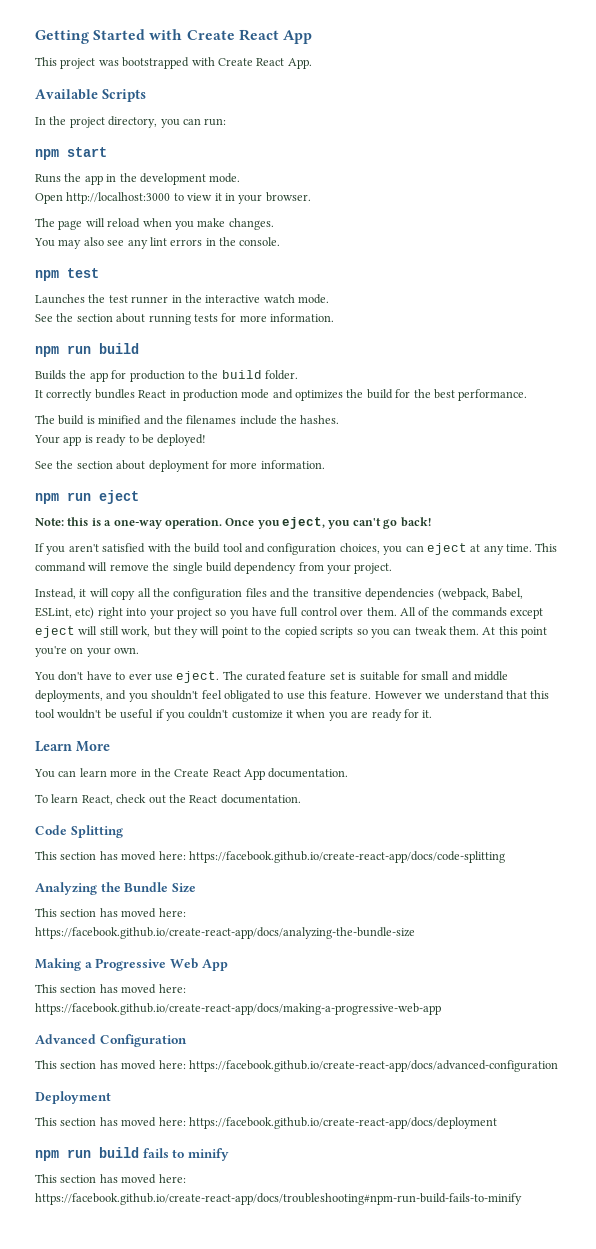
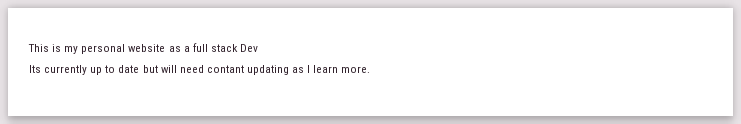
[35,29,312,44] [35,57,312,69] [35,89,146,102] [35,116,227,128] [35,147,107,160] [35,173,241,185] [35,192,311,204] [35,218,274,230] [34,237,281,249] [35,268,99,281] [35,294,329,304] [35,313,334,325] [35,343,139,357] [35,370,298,382] [35,389,528,401] [35,415,340,425] [34,434,207,446] [35,460,325,472] [35,490,139,504] [35,517,431,529] [35,543,558,555] [35,562,393,574] [35,588,523,600] [35,607,544,619] [35,626,548,638] [35,646,140,657] [34,671,508,683] [35,690,550,702] [35,709,433,721] [35,741,110,752] [34,768,349,780] [35,794,301,805] [35,825,123,838] [35,851,505,863] [35,882,196,895] [35,908,186,918] [35,927,415,939] [35,958,228,971] [35,984,186,994] [35,1003,441,1015] [35,1034,187,1047] [35,1060,558,1072] [35,1091,111,1104] [35,1117,497,1129] [35,1147,229,1161] [35,1174,186,1184] [35,1193,522,1205] Getting Started with Create React App // This project was bootstrapped with Create React App. // Available Scripts // In the project directory, you can run: // npm start // Runs the app in the development mode. // Open http://localhost:3000 to view it in your browser. // The page will reload when you make changes. // You may also see any lint errors in the console. // npm test // Launches the test runner in the interactive watch mode. // See the section about running tests for more information. // npm run build // Builds the app for production to the build folder. // It correctly bundles React in production mode and optimizes the build for the best performance. // The build is minified and the filenames include the hashes. // Your app is ready to be deployed! // See the section about deployment for more information. // npm run eject // Note: this is a one-way operation. Once you eject, you can't go back! // If you aren't satisfied with the build tool and configuration choices, you can eject at any time. This command will remove the single build dependency from your project. // Instead, it will copy all the configuration files and the transitive dependencies (webpack, Babel, ESLint, etc) right into your project so you have full control over them. All of the commands except eject will still work, but they will point to the copied scripts so you can tweak them. At this point you're on your own. // You don't have to ever use eject. The curated feature set is suitable for small and middle deployments, and you shouldn't feel obligated to use this feature. However we understand that this tool wouldn't be useful if you couldn't customize it when you are ready for it. // Learn More // You can learn more in the Create React App documentation. // To learn React, check out the React documentation. // Code Splitting // This section has moved here: https://facebook.github.io/create-react-app/docs/code-splitting // Analyzing the Bundle Size // This section has moved here: https://facebook.github.io/create-react-app/docs/analyzing-the-bundle-size // Making a Progressive Web App // This section has moved here: https://facebook.github.io/create-react-app/docs/making-a-progressive-web-app // Advanced Configuration // This section has moved here: https://facebook.github.io/create-react-app/docs/advanced-configuration // Deployment // This section has moved here: https://facebook.github.io/create-react-app/docs/deployment // npm run build fails to minify // This section has moved here: https://facebook.github.io/create-react-app/docs/troubleshooting#npm-run-build-fails-to-minify -> [28,43,258,54] [29,65,371,75] This is my personal website as a full stack Dev // Its currently up to date but will need contant updating as I learn more.

